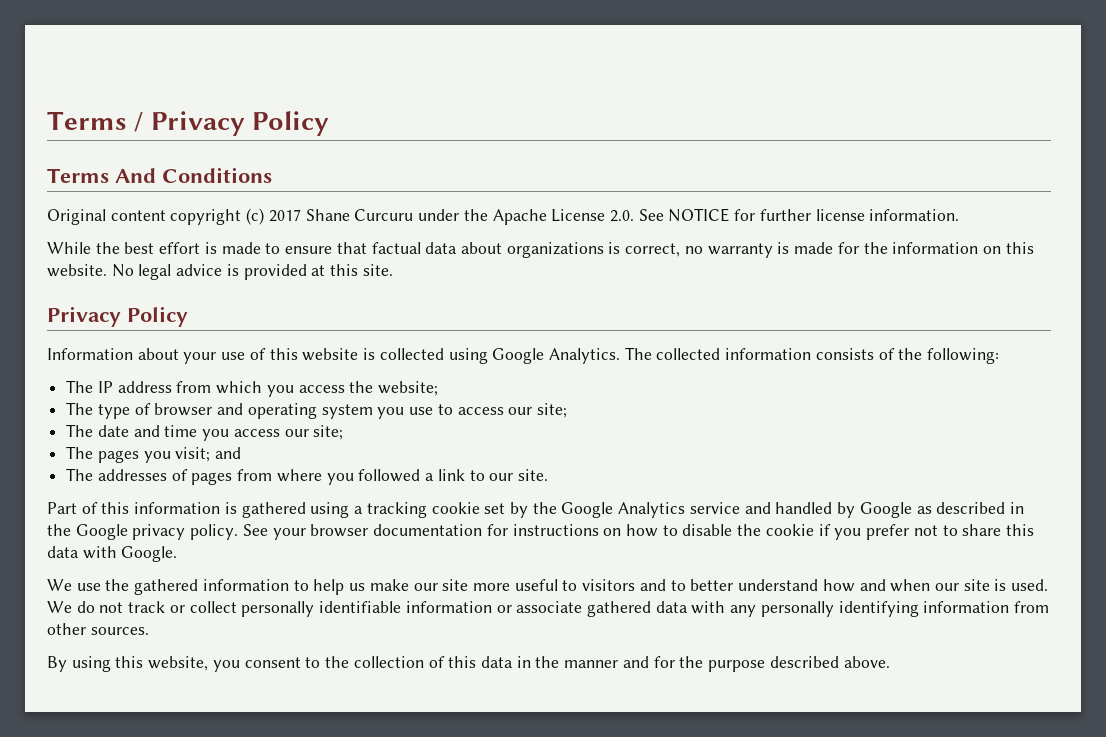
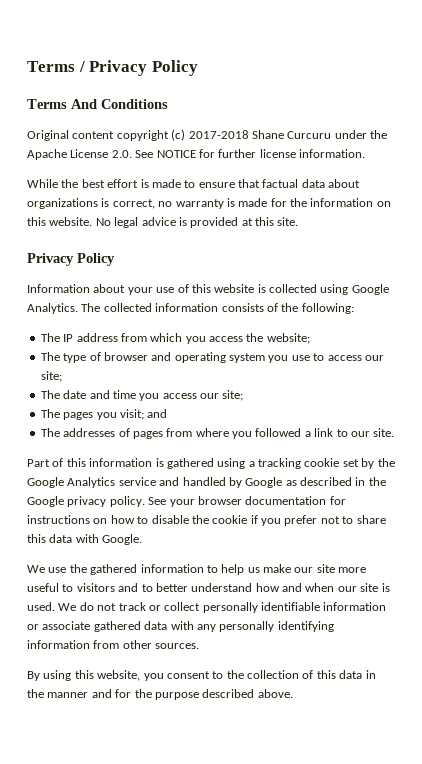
[268,209,301,222] 2017 -> [188,130,249,139] 2017-2018

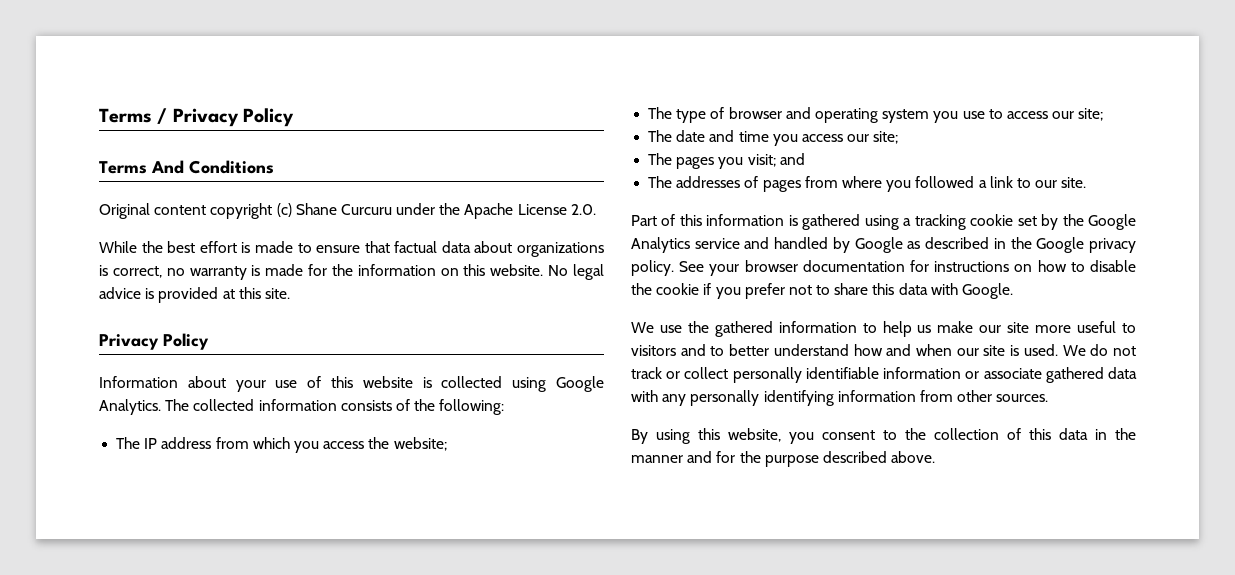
[188,130,249,139] 2017-2018 -> (292, 210) none
[135,149,365,158] See NOTICE for further license information. -> (596, 209) none

